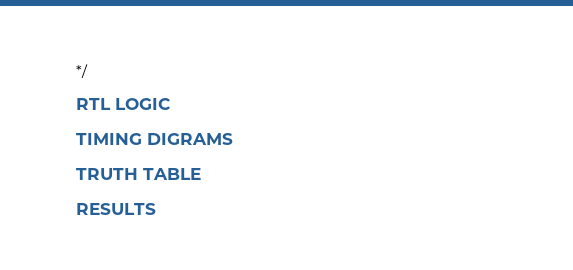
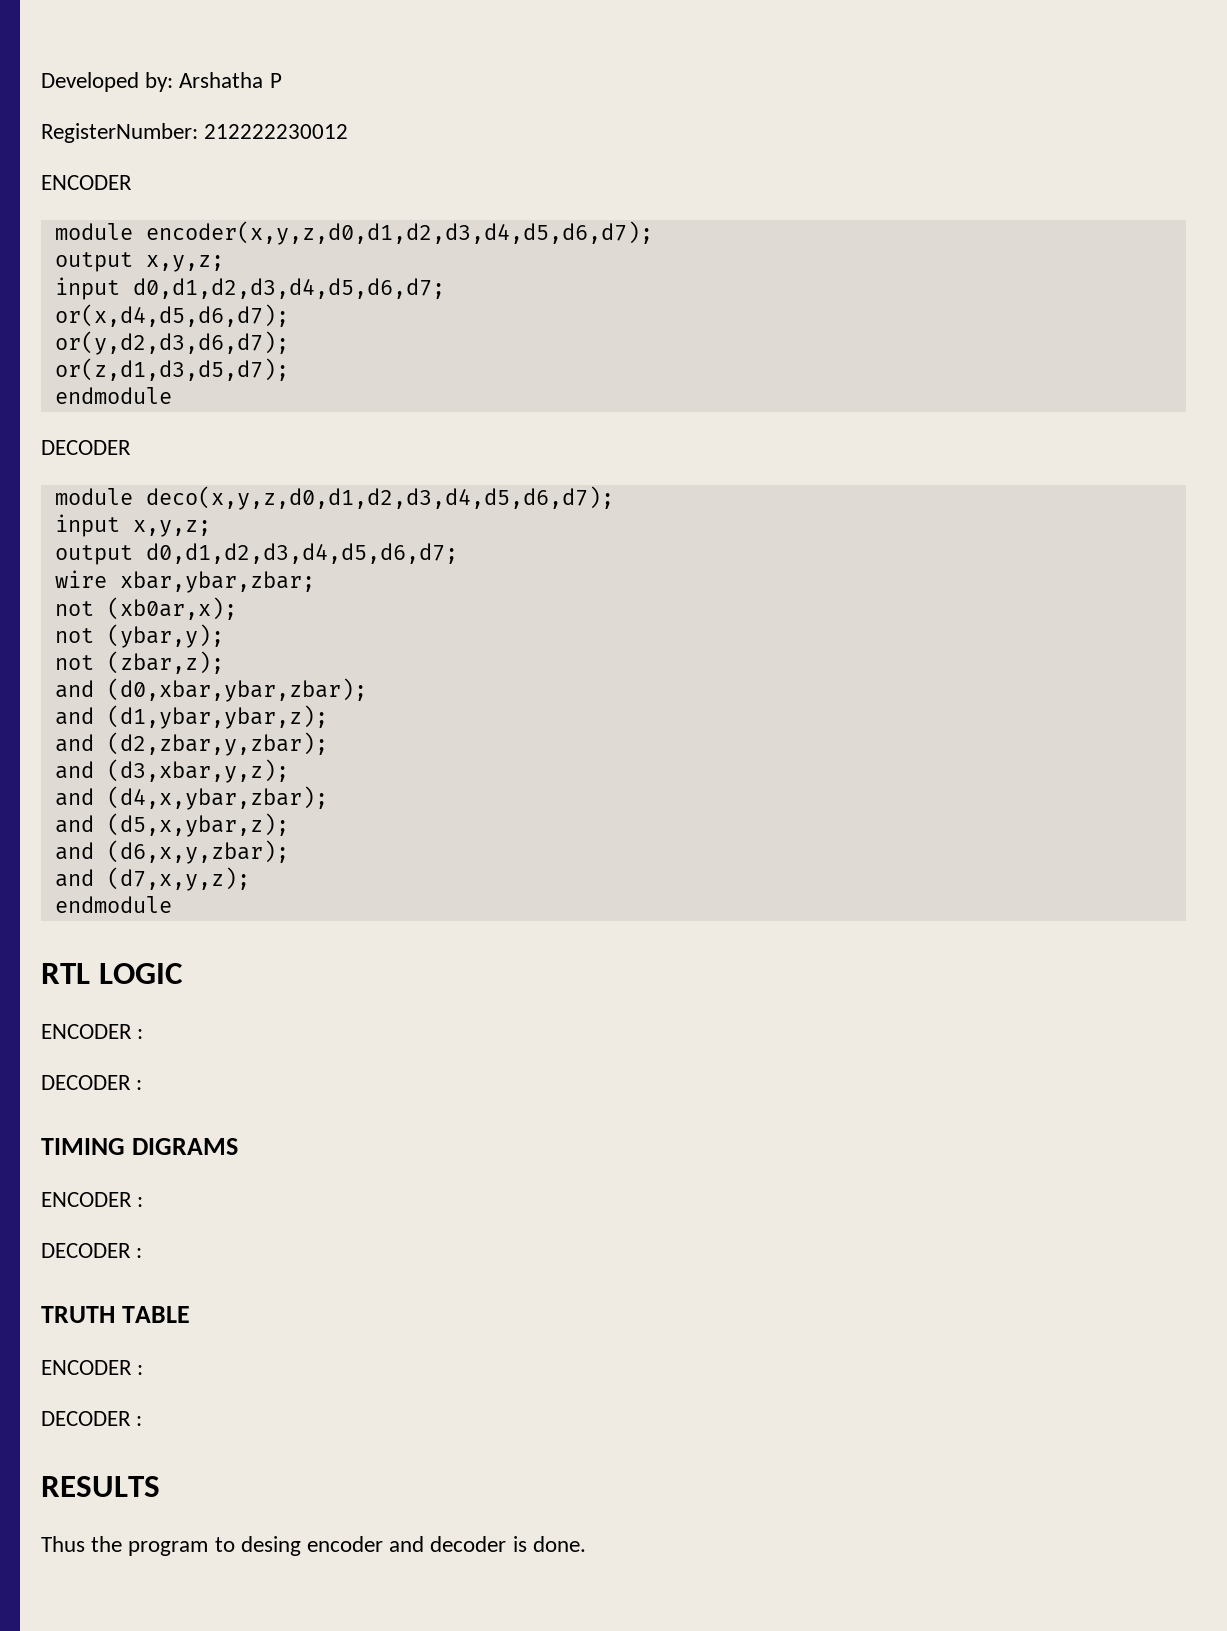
[76,64,88,78] [76,98,171,110] [76,133,233,145] [76,168,201,180] [76,203,156,215] */ // RTL LOGIC // TIMING DIGRAMS // TRUTH TABLE // RESULTS -> [41,72,282,92] [41,123,349,143] [41,175,132,190] [54,221,653,245] [54,252,224,272] [54,277,445,300] [54,304,289,327] [54,331,289,355] [54,358,289,381] [54,387,172,404] [41,440,131,455] [54,486,614,510] [54,514,211,537] [54,543,458,565] [54,570,315,593] [54,597,237,620] [54,624,224,648] [54,651,224,674] [54,678,367,702] [54,705,328,729] [54,732,328,756] [54,759,289,783] [54,786,328,810] [54,813,289,837] [54,840,289,864] [54,867,250,891] [54,896,172,913] [41,963,183,984] [41,1024,144,1039] [41,1075,143,1090] [41,1138,239,1155] [41,1192,144,1207] [41,1243,143,1258] [41,1306,191,1323] [41,1360,144,1375] [41,1411,143,1426] [41,1476,160,1497] [41,1536,586,1556] Developed by: Arshatha P // RegisterNumber: 212222230012 // ENCODER // module encoder(x,y,z,d0,d1,d2,d3,d4,d5,d6,d7); // output x,y,z; // input d0,d1,d2,d3,d4,d5,d6,d7; // or(x,d4,d5,d6,d7); // or(y,d2,d3,d6,d7); // or(z,d1,d3,d5,d7); // endmodule // DECODER // module deco(x,y,z,d0,d1,d2,d3,d4,d5,d6,d7); // input x,y,z; // output d0,d1,d2,d3,d4,d5,d6,d7; // wire xbar,ybar,zbar; // not (xb0ar,x); // not (ybar,y); // not (zbar,z); // and (d0,xbar,ybar,zbar); // and (d1,ybar,ybar,z); // and (d2,zbar,y,zbar); // and (d3,xbar,y,z); // and (d4,x,ybar,zbar); // and (d5,x,ybar,z); // and (d6,x,y,zbar); // and (d7,x,y,z); // endmodule // RTL LOGIC // ENCODER : // DECODER : // TIMING DIGRAMS // ENCODER : // DECODER : // TRUTH TABLE // ENCODER : // DECODER : // RESULTS // Thus the program to desing encoder and decoder is done.

